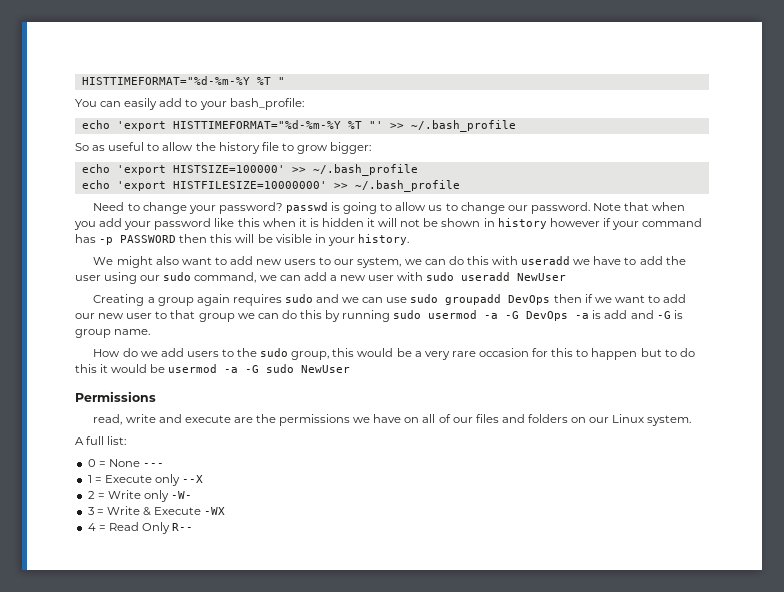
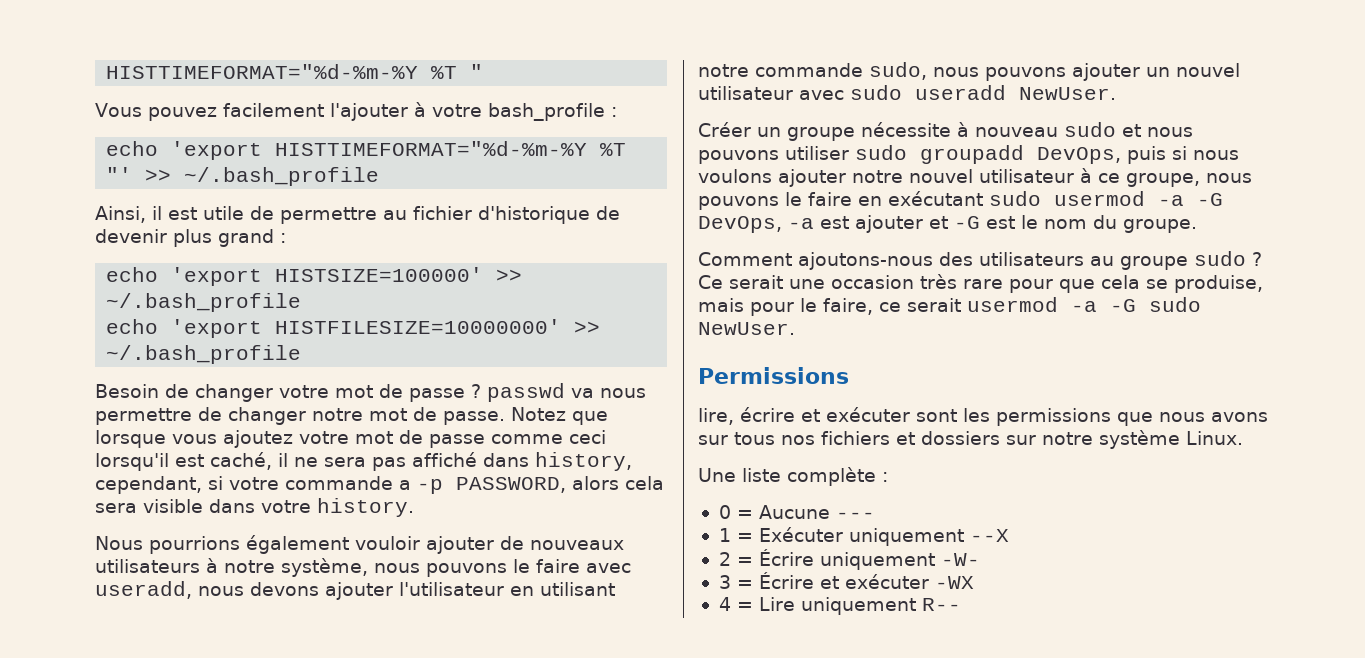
[75,98,304,110] You can easily add to your bash_profile: -> [95,102,617,121] Vous pouvez facilement l'ajouter à votre bash_profile :
[75,142,372,154] So as useful to allow the history file to grow bigger: -> [95,206,620,224] [95,229,286,247] Ainsi, il est utile de permettre au fichier d'historique de devenir plus grand :
[93,202,686,214] [74,218,703,230] [75,234,409,246] [93,256,686,268] [75,272,567,284] [93,294,687,306] [75,310,683,322] [75,329,151,338] [93,348,695,360] [75,364,166,373] Need to change your password? passwd is going to allow us to change our password. Note that when you add your password like this when it is hidden it will not be shown in history however if your command has -p PASSWORD then this will be visible in your history. // We might also want to add new users to our system, we can do this with useradd we have to add the user using our sudo command, we can add a new user with sudo useradd NewUser // Creating a group again requires sudo and we can use sudo groupadd DevOps then if we want to add our new user to that group we can do this by running sudo usermod -a -G DevOps -a is add and -G is group name. // How do we add users to the sudo group, this would be a very rare occasion for this to happen but to do this it would be -> [95,383,646,402] [95,407,608,425] [95,430,606,448] [95,452,632,471] [95,476,664,494] [95,498,414,517] [95,535,624,554] [95,558,631,577] [95,581,615,600] [698,62,1240,81] [698,85,1116,100] [698,122,1193,141] [698,145,1239,164] [698,168,1252,187] [698,191,1223,210] [698,215,1197,233] [698,251,1262,270] [698,274,1263,293] [698,298,961,316] Besoin de changer votre mot de passe ? passwd va nous permettre de changer notre mot de passe. Notez que lorsque vous ajoutez votre mot de passe comme ceci lorsqu'il est caché, il ne sera pas affiché dans history, cependant, si votre commande a -p PASSWORD, alors cela sera visible dans votre history. // Nous pourrions également vouloir ajouter de nouveaux utilisateurs à notre système, nous pouvons le faire avec useradd, nous devons ajouter l'utilisateur en utilisant notre commande sudo, nous pouvons ajouter un nouvel utilisateur avec sudo useradd NewUser. // Créer un groupe nécessite à nouveau sudo et nous pouvons utiliser sudo groupadd DevOps, puis si nous voulons ajouter notre nouvel utilisateur à ce groupe, nous pouvons le faire en exécutant sudo usermod -a -G DevOps, -a est ajouter et -G est le nom du groupe. // Comment ajoutons-nous des utilisateurs au groupe sudo ? Ce serait une occasion très rare pour que cela se produise, mais pour le faire, ce serait
[301,365,351,373] NewUser -> [698,322,795,335] NewUser.
[93,414,692,426] [75,436,127,445] read, write and execute are the permissions we have on all of our files and folders on our Linux system. // A full list: -> [698,407,1268,426] [698,430,1243,449] [698,467,888,486] lire, écrire et exécuter sont les permissions que nous avons sur tous nos fichiers et dossiers sur notre système Linux. // Une liste complète :
[98,459,140,467] = None -> [736,505,830,519] = Aucune
[104,474,180,486] Execute only -> [758,527,964,546] Exécuter uniquement
[107,490,169,502] Write only -> [758,549,935,570] Écrire uniquement
[106,506,202,516] Write & Execute -> [758,572,929,589] Écrire et exécuter
[108,522,170,534] Read Only -> [758,597,916,615] Lire uniquement

